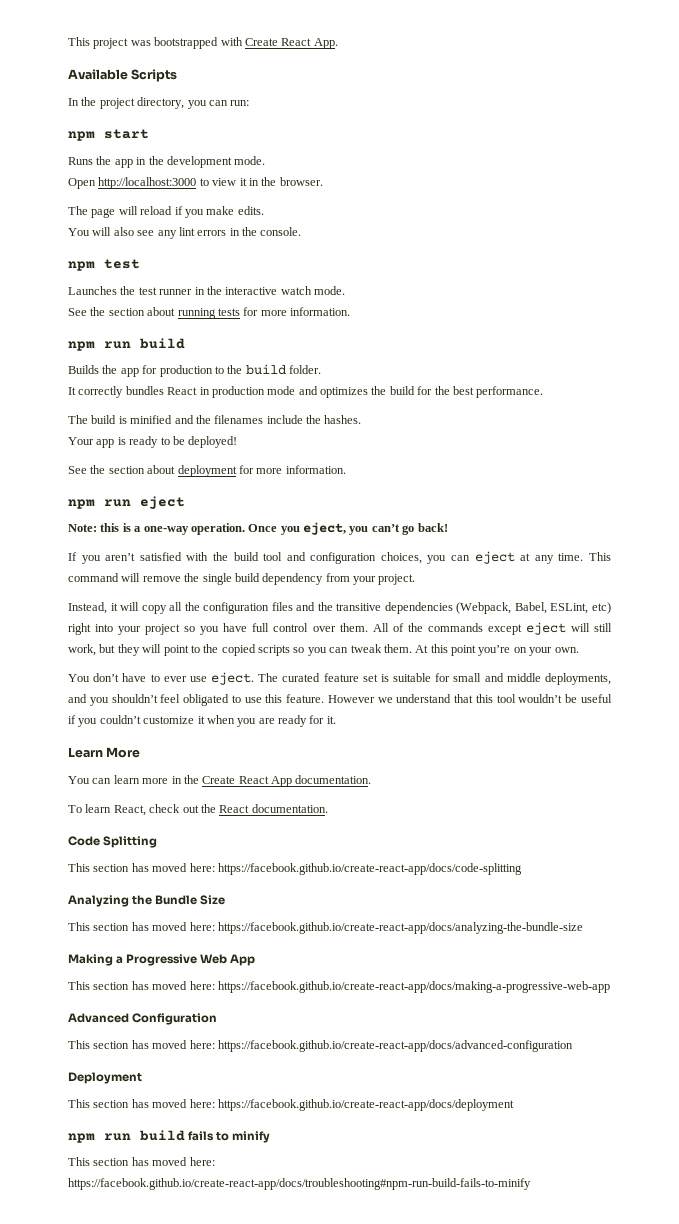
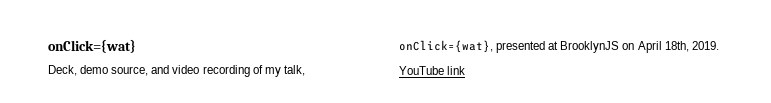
[68,37,338,49] [68,69,178,82] [68,97,250,109] [68,129,149,141] [68,156,266,168] [68,177,323,189] [68,206,264,218] [68,227,302,239] [68,259,140,271] [68,286,345,295] [68,307,350,319] [68,338,185,351] [68,364,321,377] [68,386,544,398] [68,415,362,424] [68,436,238,448] [68,465,346,477] [68,496,185,509] [68,522,448,535] [68,551,611,564] [68,573,416,585] [68,602,611,614] [68,622,612,635] [68,644,579,656] [68,672,612,685] [68,694,612,706] [68,715,336,727] [68,747,141,758] [68,775,372,787] [68,804,328,816] [68,836,158,848] [68,863,522,875] [68,895,226,907] [68,922,583,934] [68,954,256,966] [68,981,610,993] [68,1013,218,1025] [68,1040,573,1052] [68,1072,142,1084] [68,1099,514,1111] [68,1130,271,1143] [68,1157,215,1166] [68,1178,531,1190] This project was bootstrapped with Create React App. // Available Scripts // In the project directory, you can run: // npm start // Runs the app in the development mode. // Open http://localhost:3000 to view it in the browser. // The page will reload if you make edits. // You will also see any lint errors in the console. // npm test // Launches the test runner in the interactive watch mode. // See the section about running tests for more information. // npm run build // Builds the app for production to the build folder. // It correctly bundles React in production mode and optimizes the build for the best performance. // The build is minified and the filenames include the hashes. // Your app is ready to be deployed! // See the section about deployment for more information. // npm run eject // Note: this is a one-way operation. Once you eject, you can’t go back! // If you aren’t satisfied with the build tool and configuration choices, you can eject at any time. This command will remove the single build dependency from your project. // Instead, it will copy all the configuration files and the transitive dependencies (Webpack, Babel, ESLint, etc) right into your project so you have full control over them. All of the commands except eject will still work, but they will point to the copied scripts so you can tweak them. At this point you’re on your own. // You don’t have to ever use eject. The curated feature set is suitable for small and middle deployments, and you shouldn’t feel obligated to use this feature. However we understand that this tool wouldn’t be useful if you couldn’t customize it when you are ready for it. // Learn More // You can learn more in the Create React App documentation. // To learn React, check out the React documentation. // Code Splitting // This section has moved here: https://facebook.github.io/create-react-app/docs/code-splitting // Analyzing the Bundle Size // This section has moved here: https://facebook.github.io/create-react-app/docs/analyzing-the-bundle-size // Making a Progressive Web App // This section has moved here: https://facebook.github.io/create-react-app/docs/making-a-progressive-web-app // Advanced Configuration // This section has moved here: https://facebook.github.io/create-react-app/docs/advanced-configuration // Deployment // This section has moved here: https://facebook.github.io/create-react-app/docs/deployment // npm run build fails to minify // This section has moved here: https://facebook.github.io/create-react-app/docs/troubleshooting#npm-run-build-fails-to-minify -> [48,39,136,53] [48,65,305,77] [399,40,719,53] [399,66,466,75] onClick={wat} // Deck, demo source, and video recording of my talk, onClick={wat}, presented at BrooklynJS on April 18th, 2019. // YouTube link

